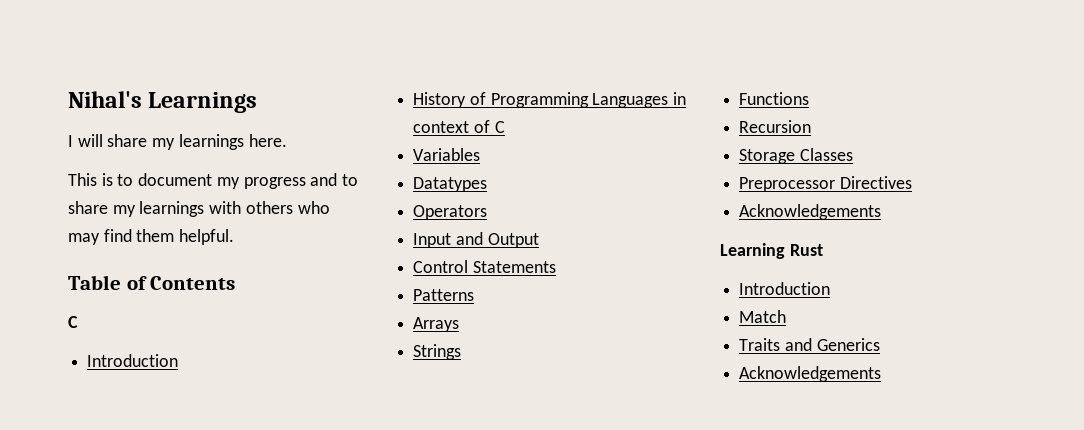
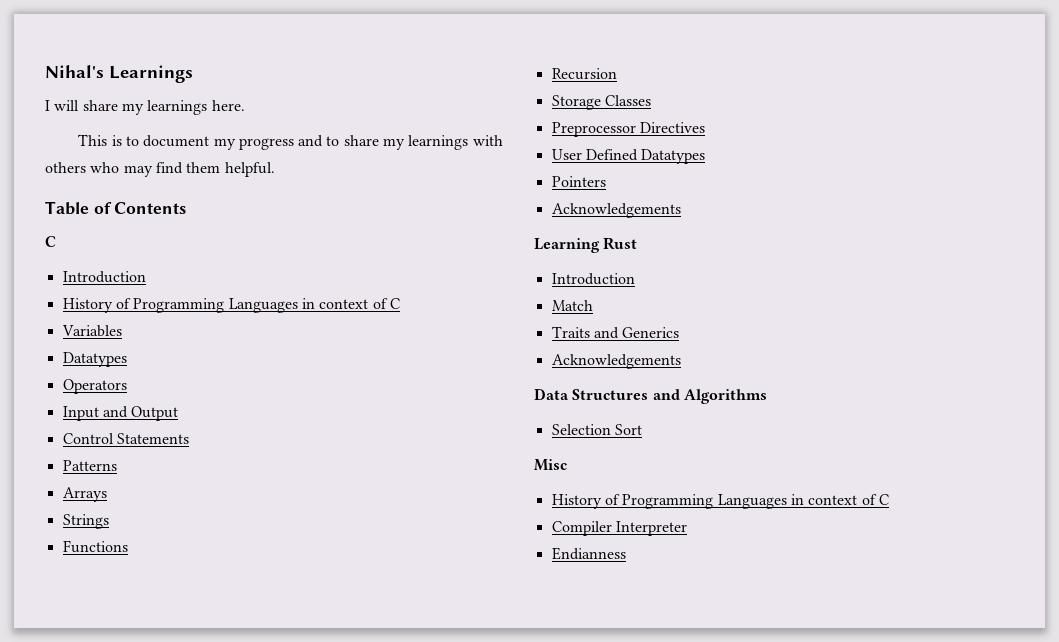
(912, 182) none -> [551,149,706,164] [551,176,606,187] // User Defined Datatypes // Pointers
(882, 374) none -> [534,388,767,404] [551,424,642,435] [534,459,567,471] [551,494,889,509] [551,521,687,536] [551,547,626,560] // Data Structures and Algorithms // Selection Sort // Misc // History of Programming Languages in context of C // Compiler Interpreter // Endianness

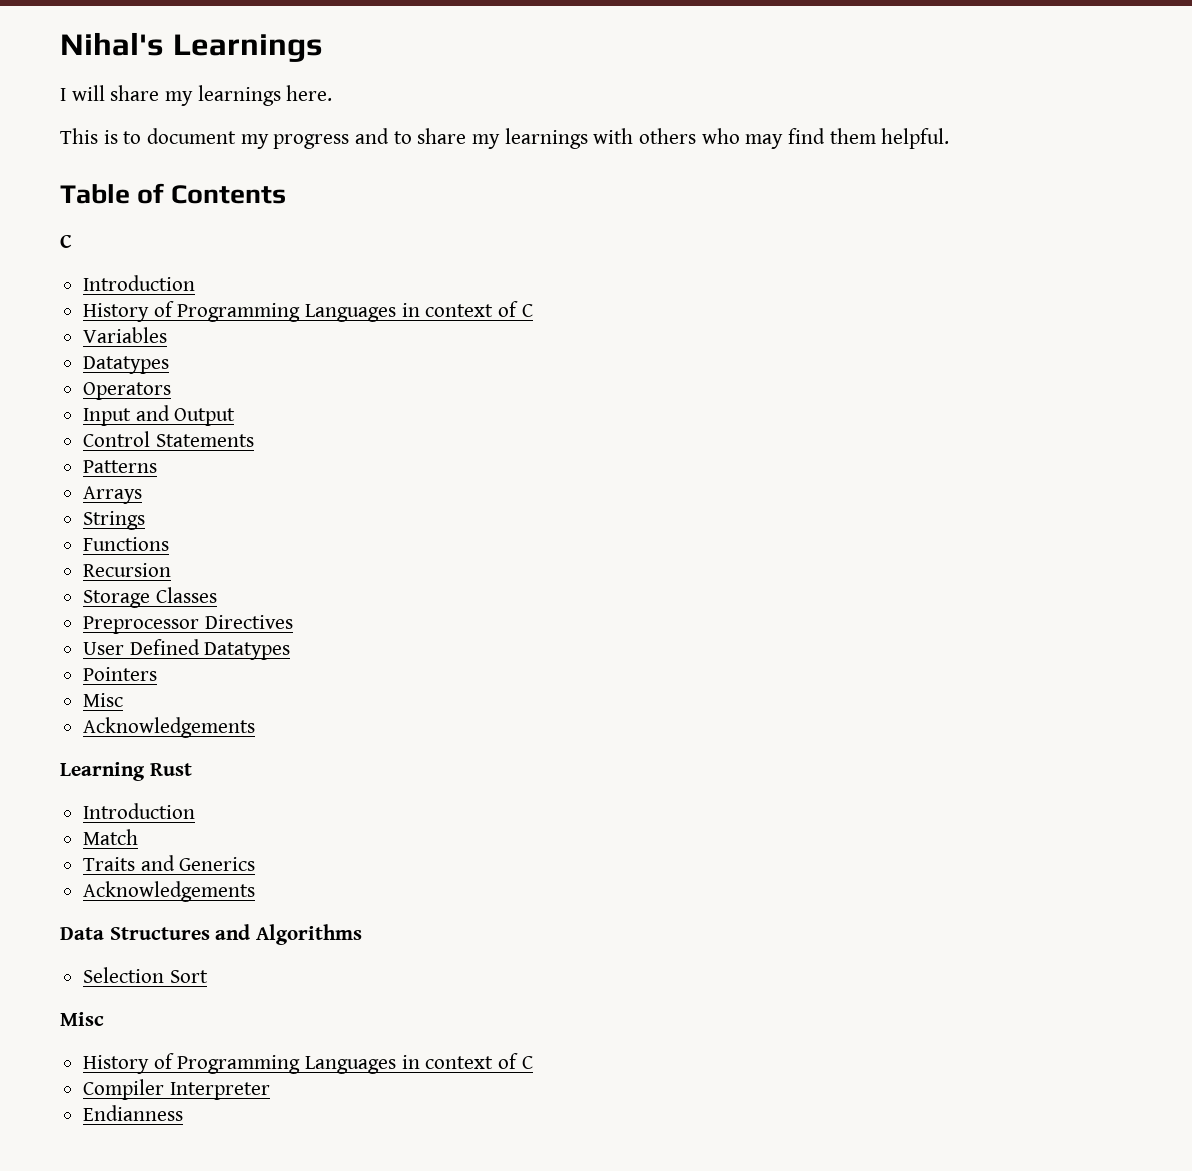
(606, 181) none -> [83,693,124,707] // Misc

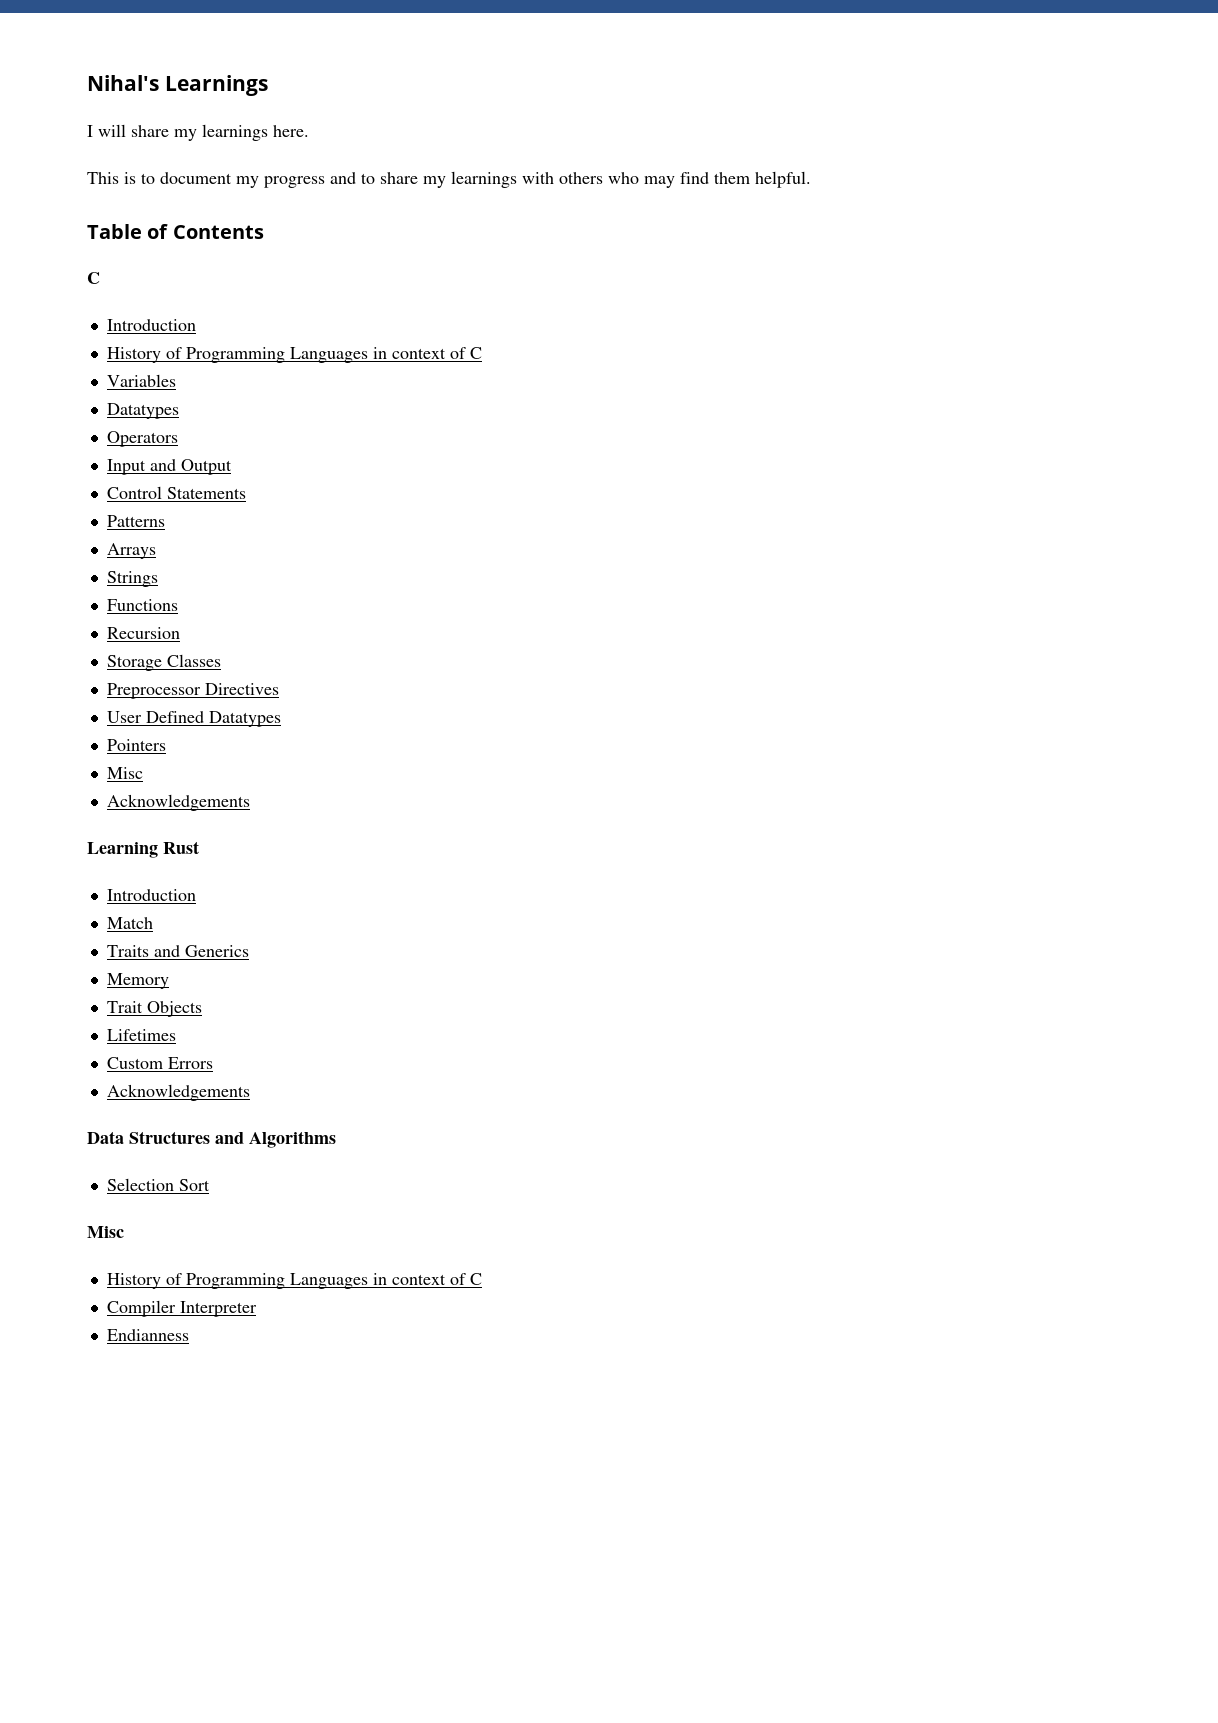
(256, 864) none -> [106,973,169,989] [106,1001,202,1017] [106,1029,176,1041] [106,1057,213,1069] // Memory // Trait Objects // Lifetimes // Custom Errors

